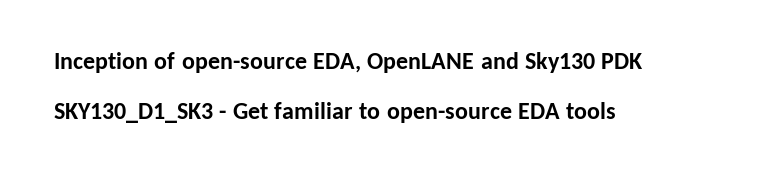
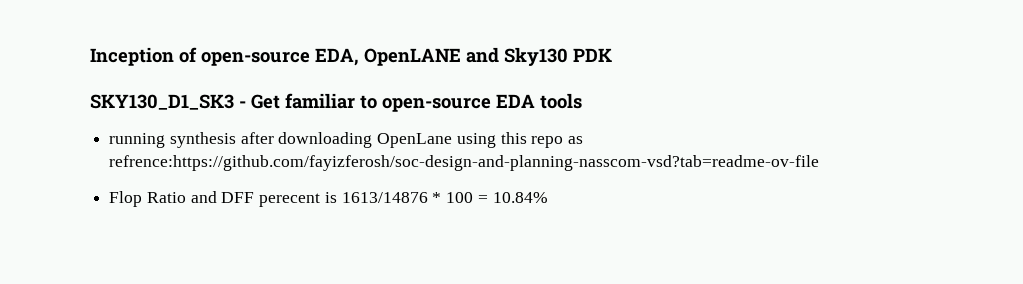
(617, 110) none -> [109,132,584,148] [109,155,820,171] [109,191,548,207] // running synthesis after downloading OpenLane using this repo as refrence:https://github.com/fayizferosh/soc-design-and-planning-nasscom-vsd?tab=readme-ov-file // Flop Ratio and DFF perecent is 1613/14876 * 100 = 10.84%

